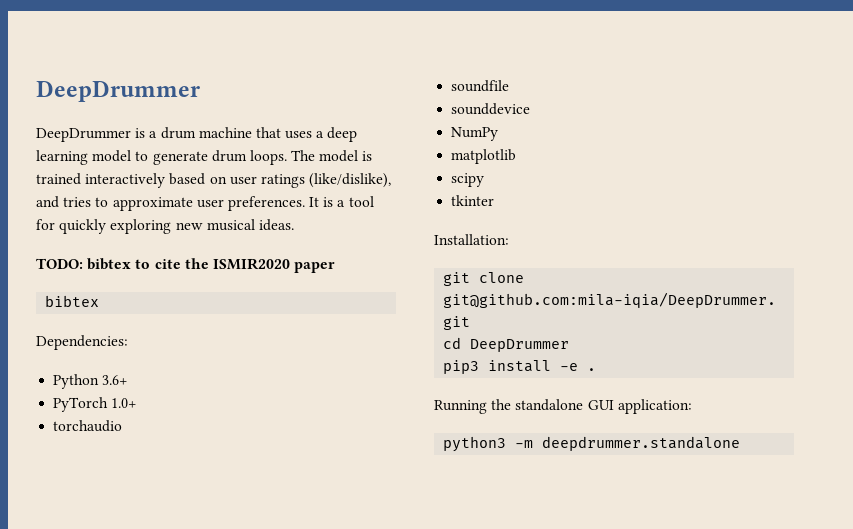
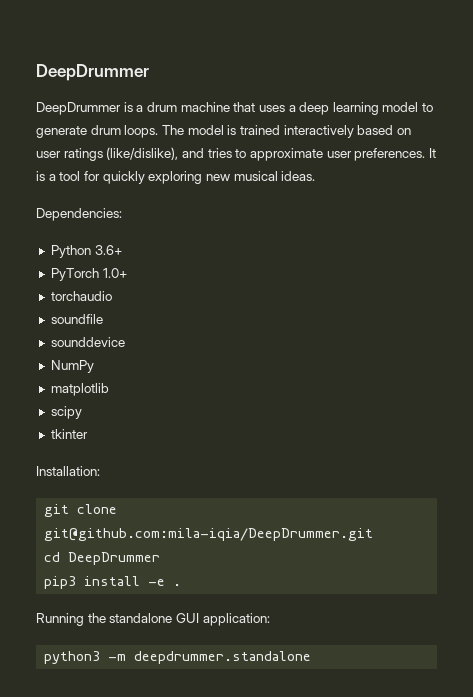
[36,258,336,273] [45,295,100,307] // TODO: bibtex to cite the ISMIR2020 paper // bibtex -> (316, 176) none

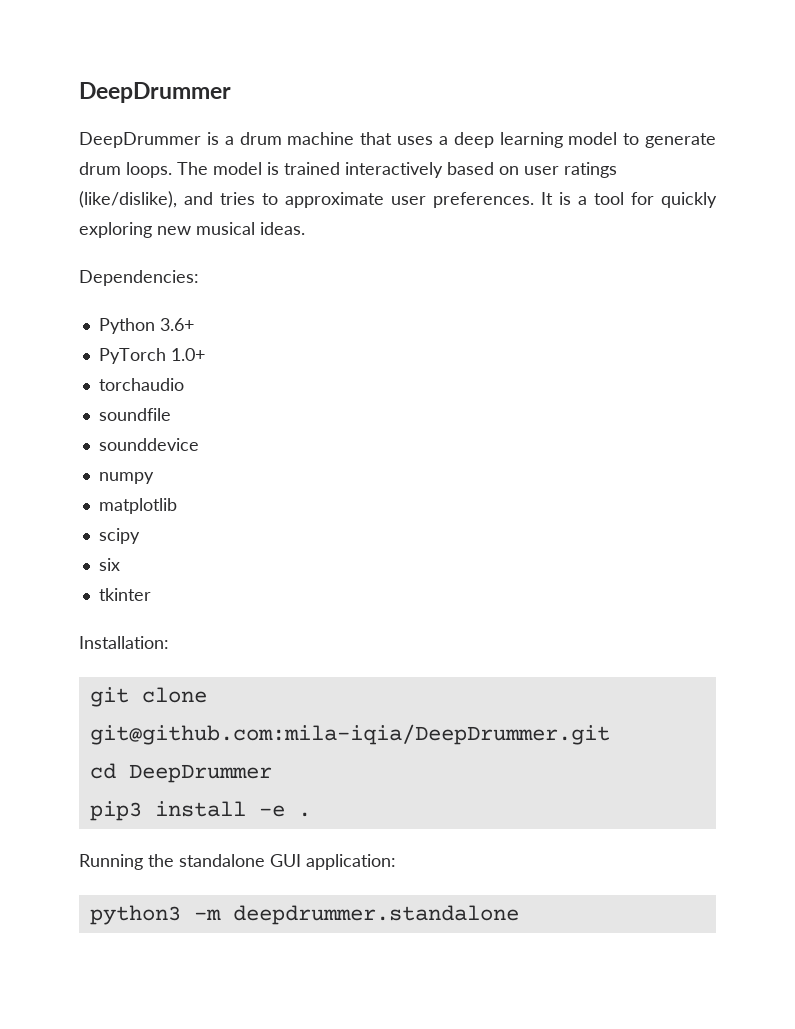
[50,360,94,373] NumPy -> [98,472,154,484] numpy
(82, 412) none -> [98,558,120,571] // six

